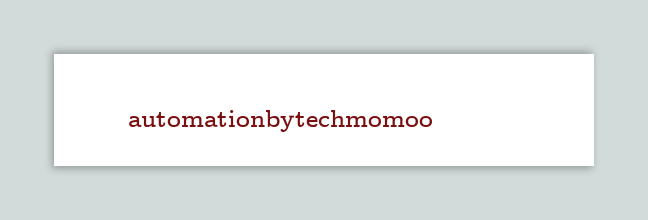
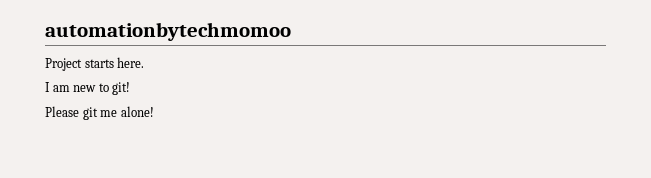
(433, 121) none -> [45,57,145,71] [45,82,131,95] [45,106,154,120] // Project starts here. // I am new to git! // Please git me alone!

